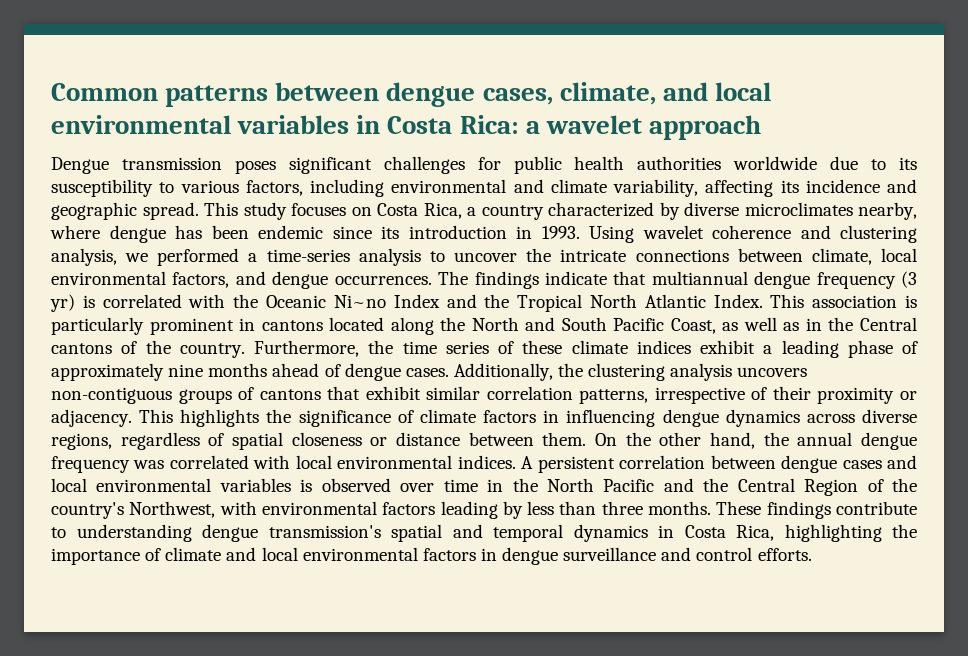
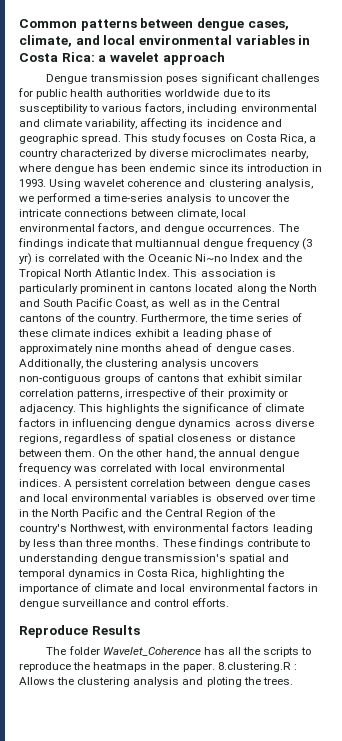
(812, 554) none -> [19,625,140,638] [46,646,312,657] [19,662,297,672] [19,677,293,687] // Reproduce Results // The folder Wavelet_Coherence has all the scripts to reproduce the heatmaps in the paper. 8.clustering.R : Allows the clustering analysis and ploting the trees.

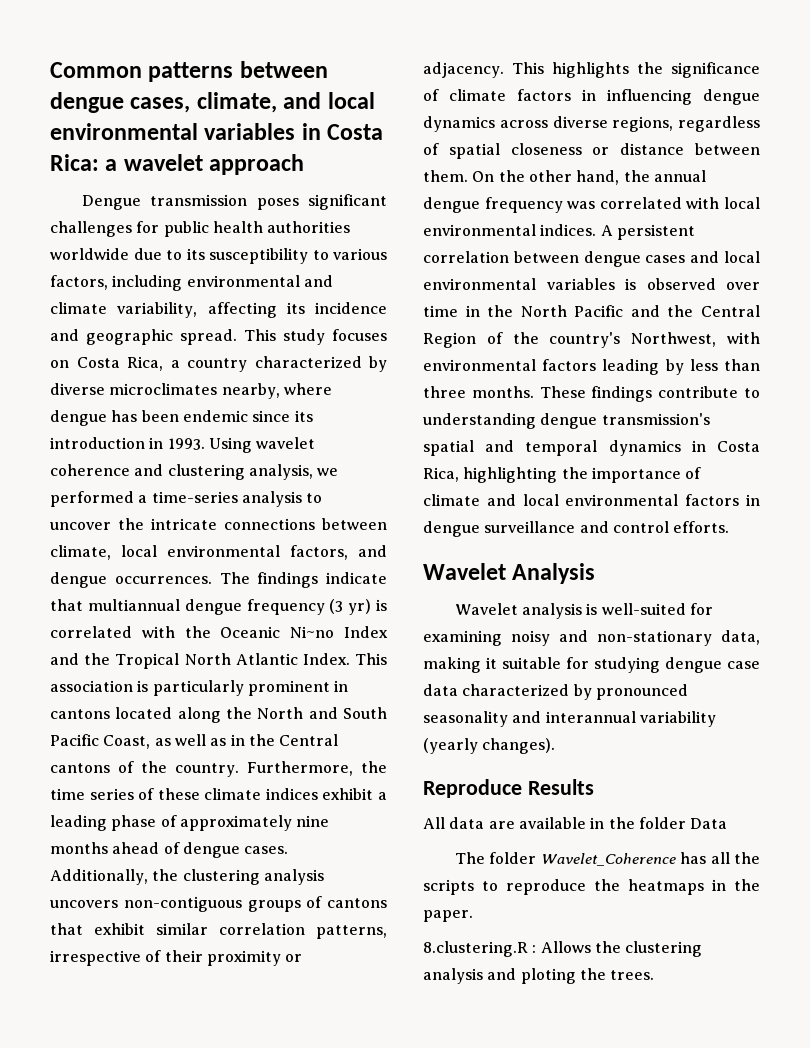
[19,625,140,638] Reproduce Results -> [423,563,596,584] [454,603,714,619] [423,630,760,646] [423,657,760,673] [423,684,688,700] [423,711,716,727] [423,738,556,754] [423,779,594,798] [423,817,728,829] Wavelet Analysis // Wavelet analysis is well-suited for examining noisy and non-stationary data, making it suitable for studying dengue case data characterized by pronounced seasonality and interannual variability (yearly changes). // Reproduce Results // All data are available in the folder Data
(215, 667) none -> (473, 916) //

